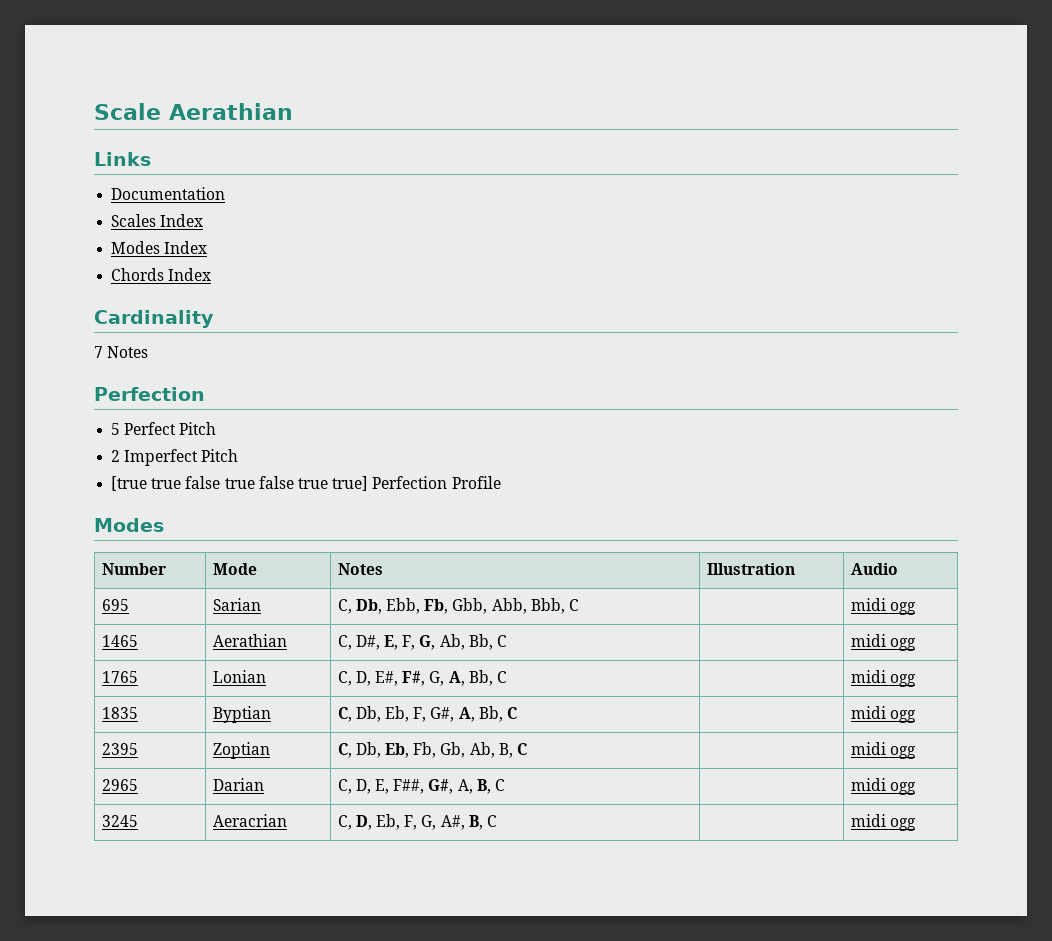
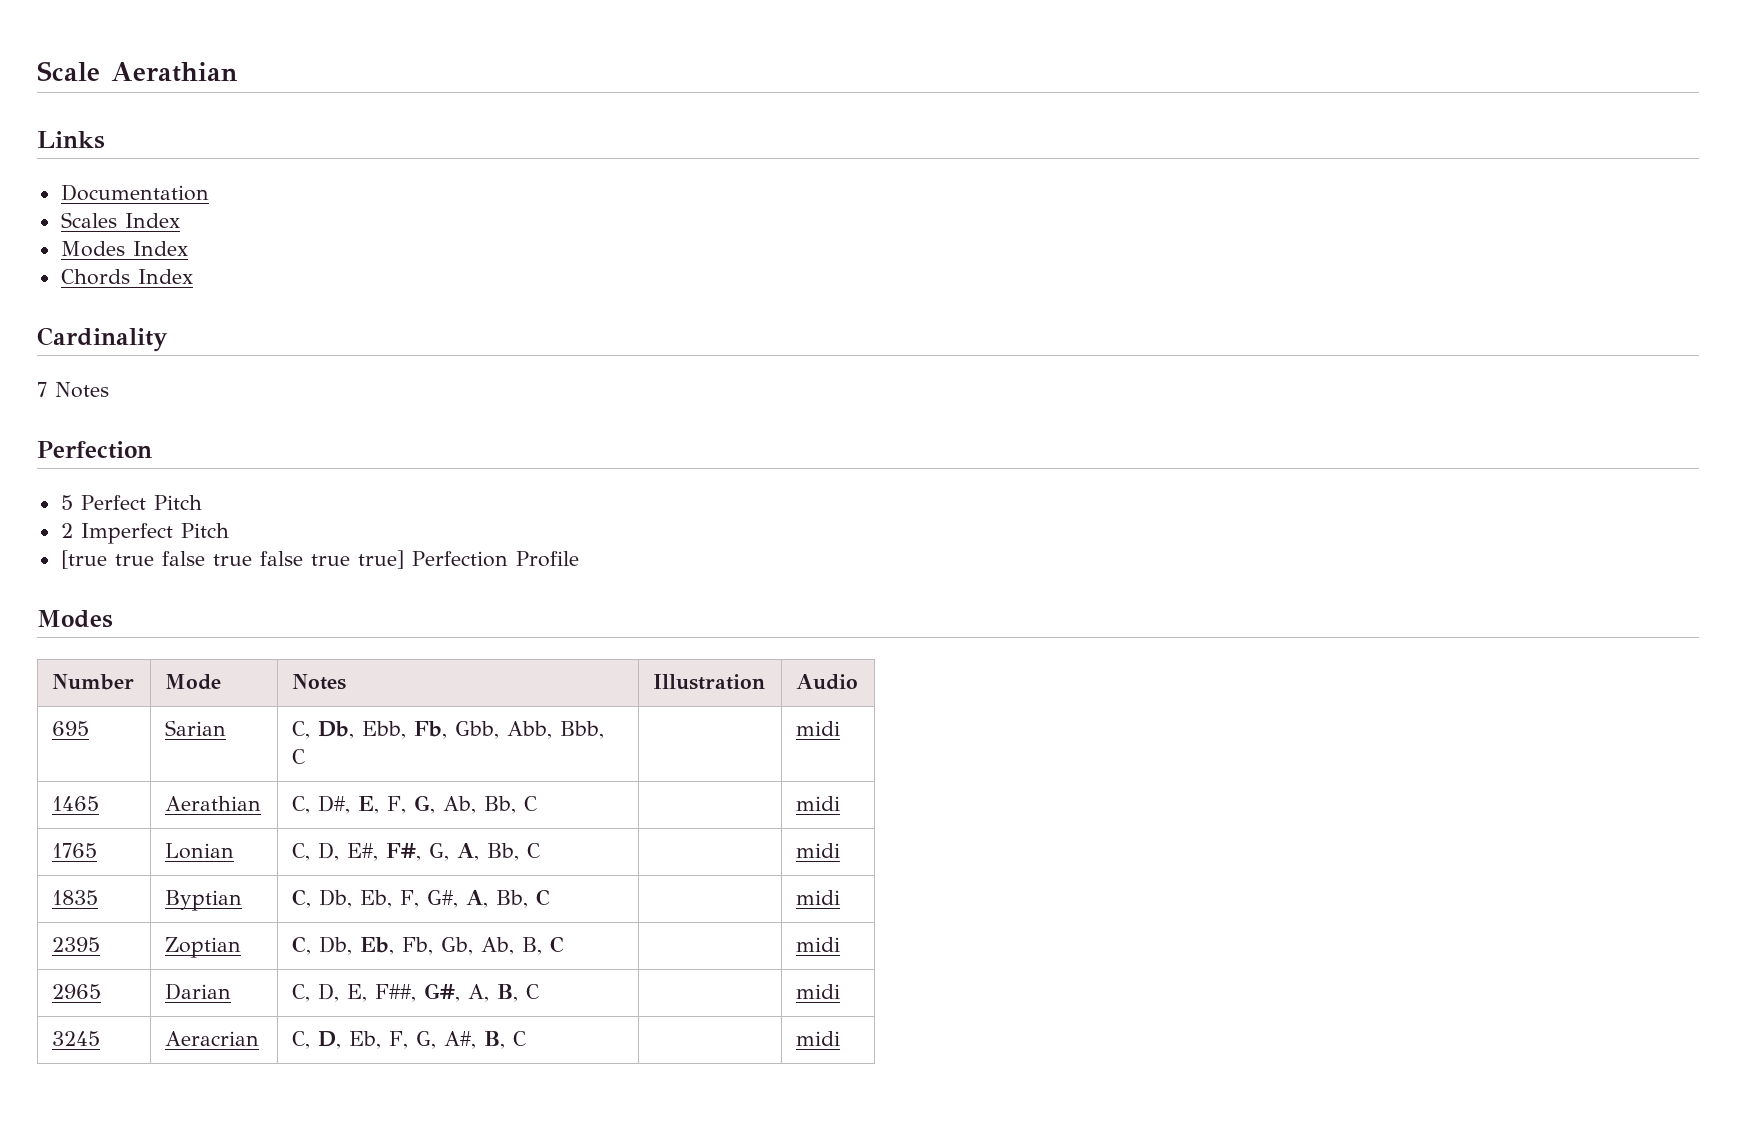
[889,602,916,615] ogg -> (841, 728) none
[889,638,916,651] ogg -> (841, 803) none
[889,674,916,687] ogg -> (841, 850) none
[889,710,916,723] ogg -> (841, 897) none
[889,746,916,759] ogg -> (841, 944) none
[889,782,916,795] ogg -> (841, 991) none
[889,818,916,831] ogg -> (841, 1038) none

